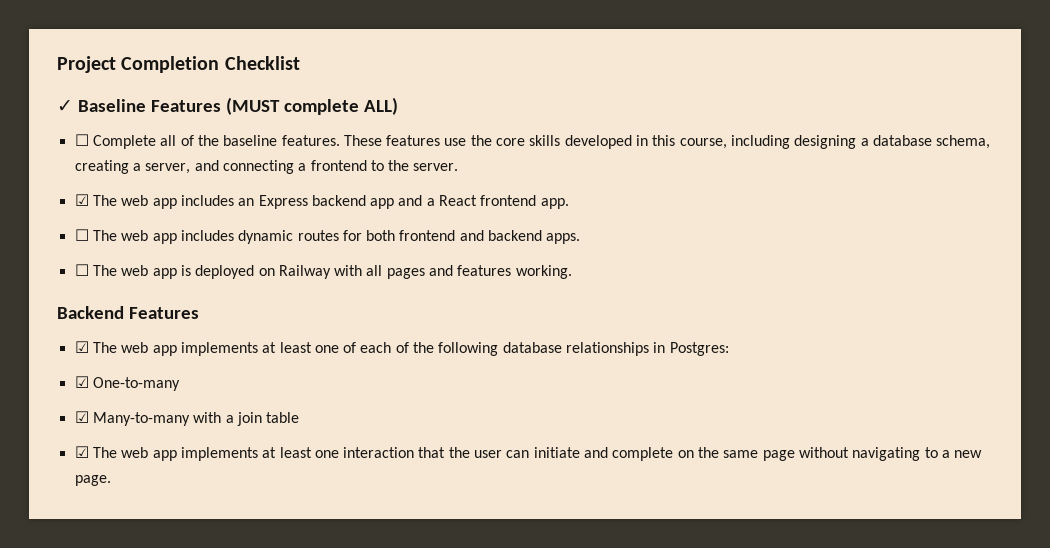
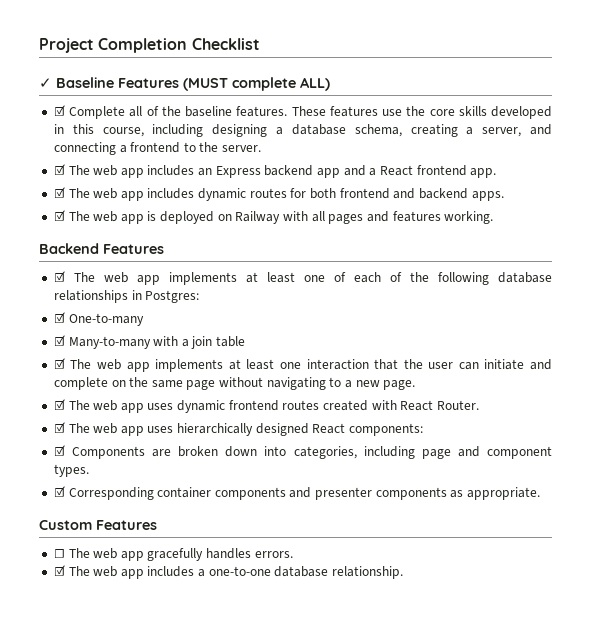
[74,134,89,146] ☐ -> [53,105,65,116] ☑
[74,229,89,241] ☐ -> [53,187,65,198] ☑
[74,264,89,276] ☐ -> [53,210,65,221] ☑
(111, 480) none -> [53,399,479,413] [53,422,424,436] [53,445,552,459] [53,464,89,477] [53,486,541,500] [39,520,157,530] [53,548,293,561] [53,565,404,579] // ☑ The web app uses dynamic frontend routes created with React Router. // ☑ The web app uses hierarchically designed React components: // ☑ Components are broken down into categories, including page and component types. // ☑ Corresponding container components and presenter components as appropriate. // Custom Features // ☐ The web app gracefully handles errors. // ☑ The web app includes a one-to-one database relationship.

